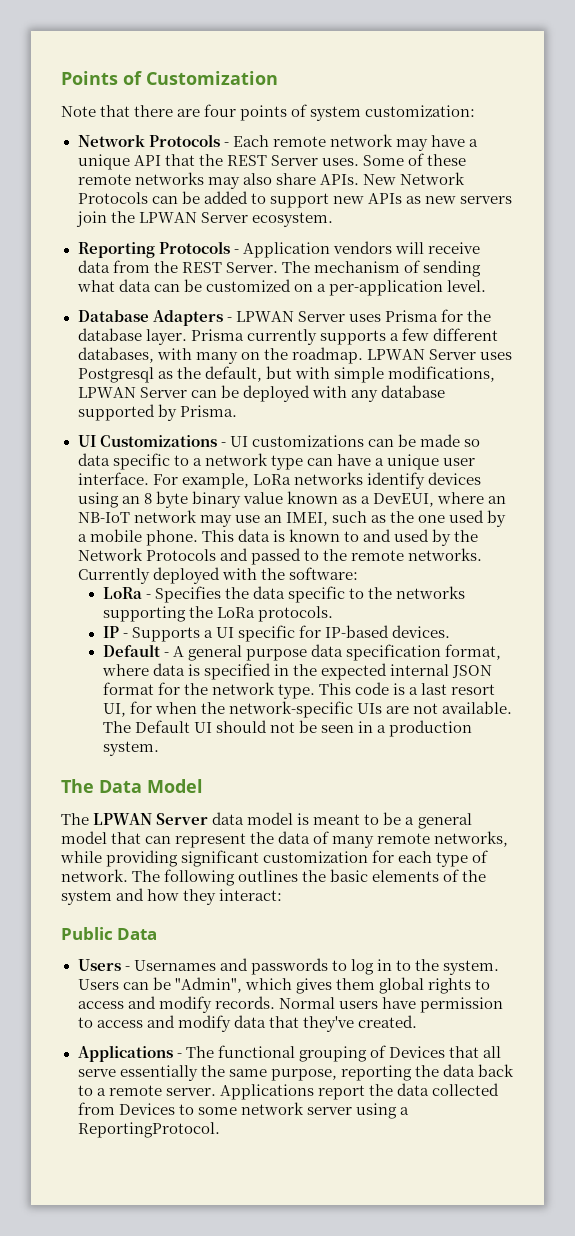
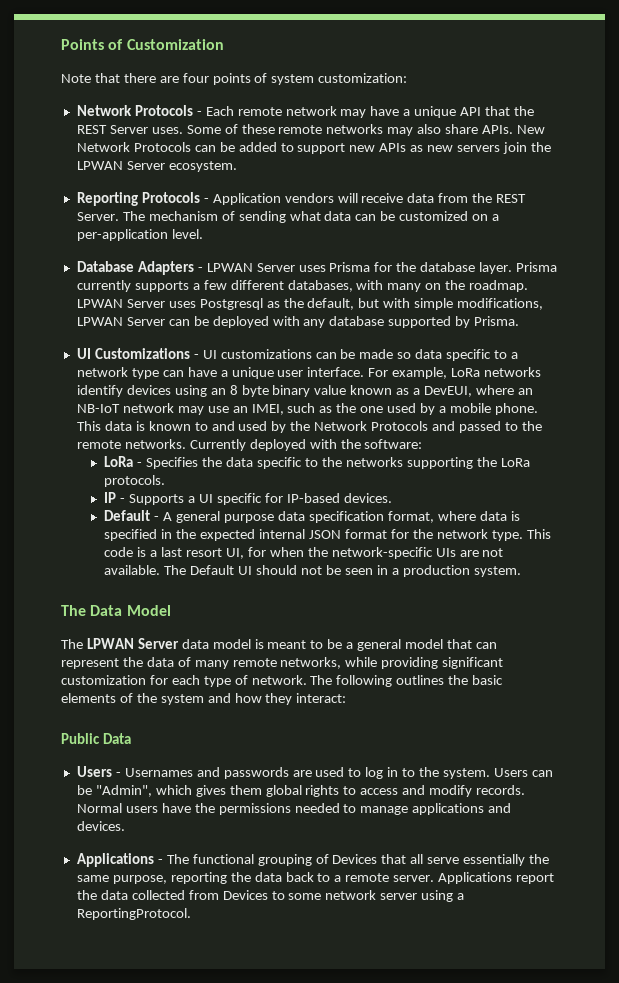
(328, 966) none -> [292,767,345,777] are used
[419,997,503,1013] [77,1015,417,1032] permission to access and modify data that they've created. -> [194,803,512,815] [76,821,125,831] the permissions needed to manage applications and devices.

